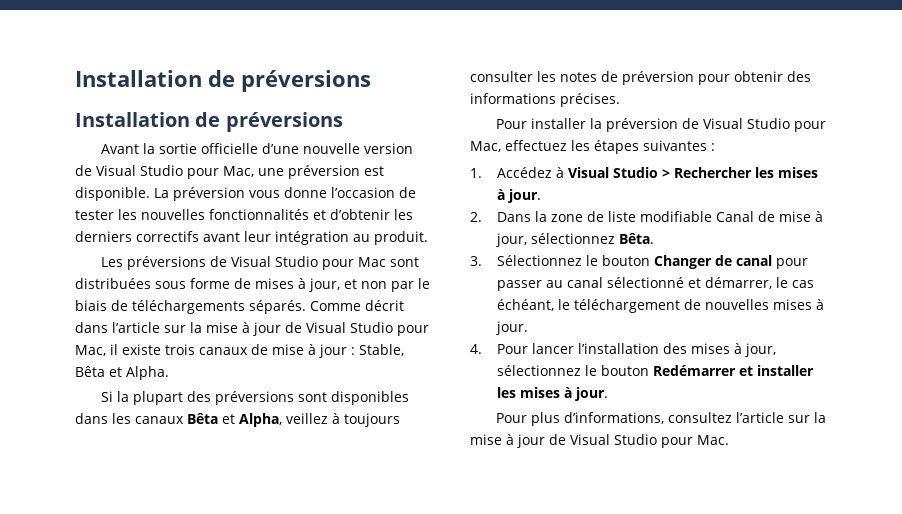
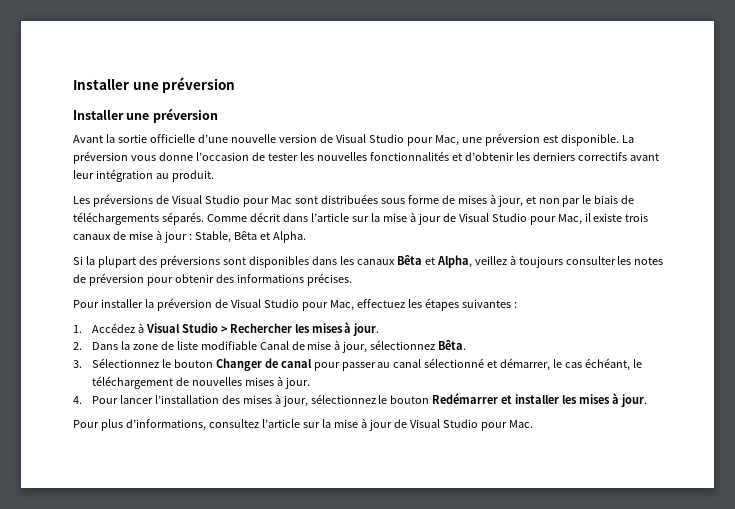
[75,70,371,92] [75,112,343,132] Installation de préversions // Installation de préversions -> [73,77,236,93] [73,108,218,123] Installer une préversion // Installer une préversion

